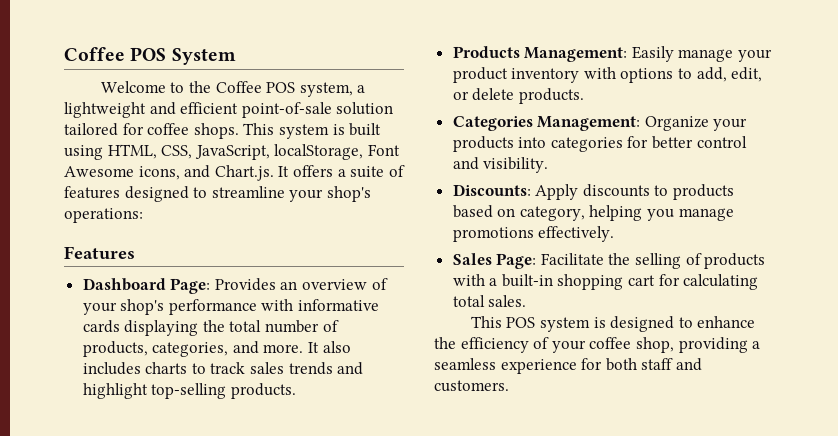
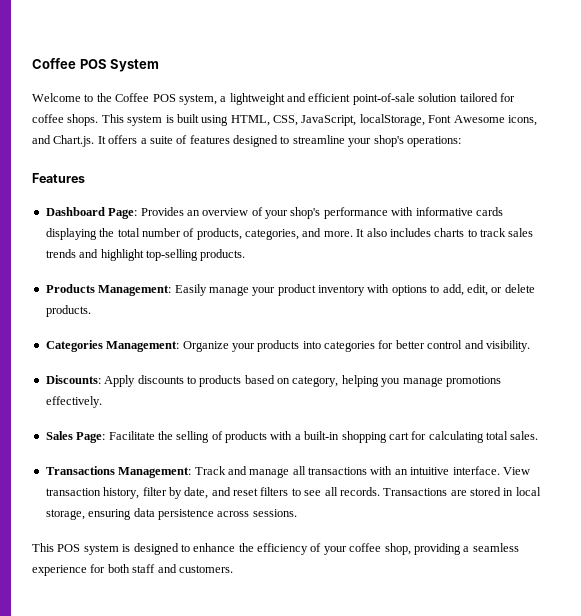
(527, 301) none -> [45,466,530,478] [45,487,541,499] [45,508,297,520] // Transactions Management: Track and manage all transactions with an intuitive interface. View transaction history, filter by date, and reset filters to see all records. Transactions are stored in local storage, ensuring data persistence across sessions.

